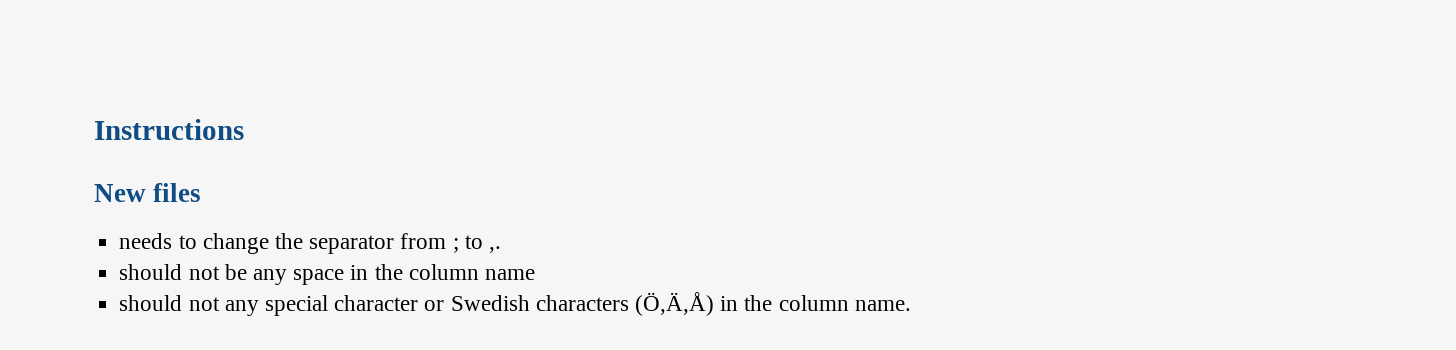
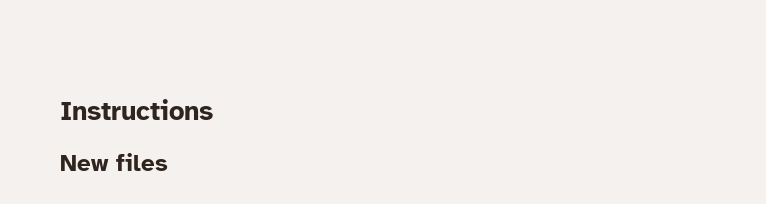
[119,233,501,254] [119,264,535,285] [119,292,911,316] // needs to change the separator from ; to ,. // should not be any space in the column name // should not any special character or Swedish characters (Ö,Ä,Å) in the column name. -> (168, 162) none

